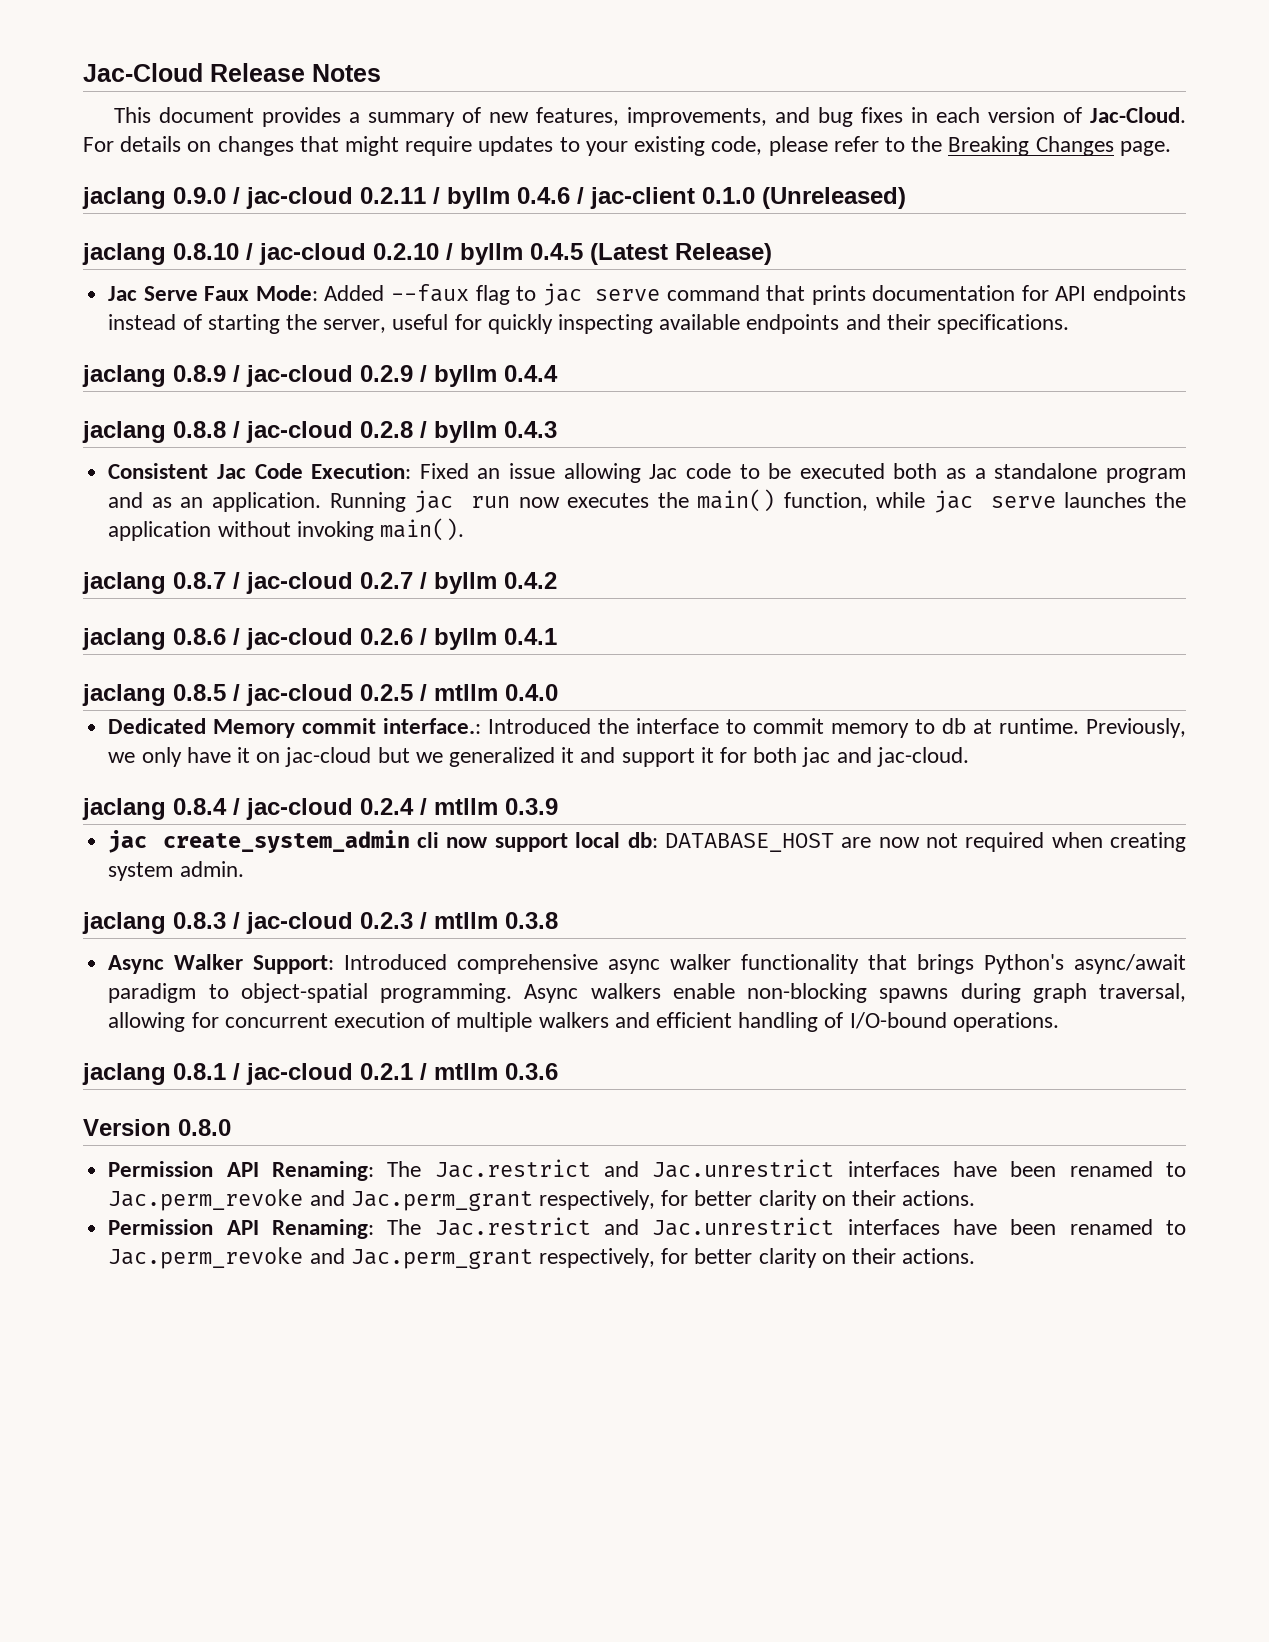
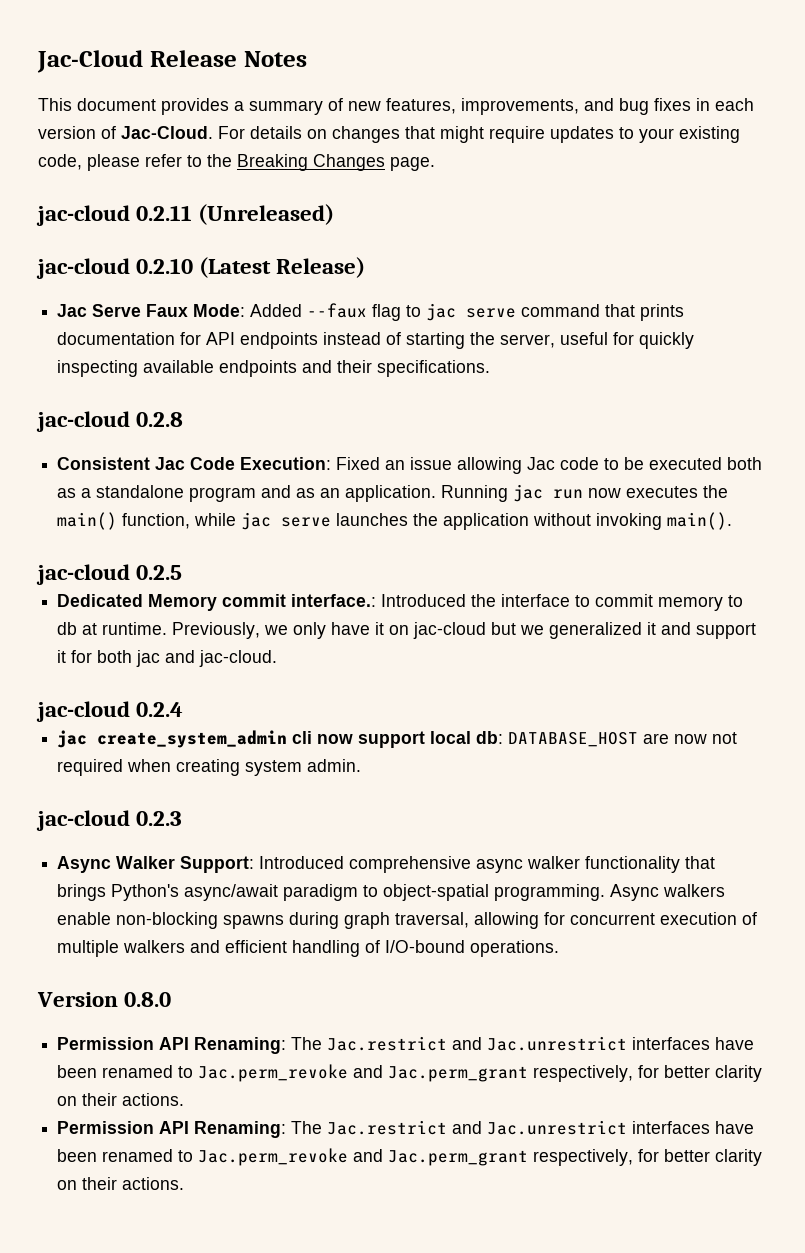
[82,187,906,209] [82,243,583,265] jaclang 0.9.0 / jac-cloud 0.2.11 / byllm 0.4.6 / jac-client 0.1.0 (Unreleased) // jaclang 0.8.10 / jac-cloud 0.2.10 / byllm 0.4.5 -> [36,204,335,226] [36,258,194,279] jac-cloud 0.2.11 (Unreleased) // jac-cloud 0.2.10
[82,365,558,387] [82,421,240,443] jaclang 0.8.9 / jac-cloud 0.2.9 / byllm 0.4.4 // jaclang 0.8.8 / -> (491, 368) none
[420,421,557,443] / byllm 0.4.3 -> (184, 419) none
[82,572,557,594] [82,628,557,650] [82,684,240,706] jaclang 0.8.7 / jac-cloud 0.2.7 / byllm 0.4.2 // jaclang 0.8.6 / jac-cloud 0.2.6 / byllm 0.4.1 // jaclang 0.8.5 / -> (733, 521) none
[420,684,558,701] / mtllm 0.4.0 -> (183, 572) none
[82,798,240,820] jaclang 0.8.4 / -> (278, 658) none
[420,798,558,815] / mtllm 0.3.9 -> (184, 709) none
[82,912,240,934] jaclang 0.8.3 / -> (362, 765) none
[420,912,558,929] / mtllm 0.3.8 -> (183, 818) none
[82,1063,558,1085] // jaclang 0.8.1 / jac-cloud 0.2.1 / mtllm 0.3.6 -> (560, 948) none

